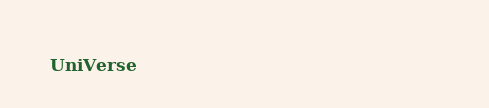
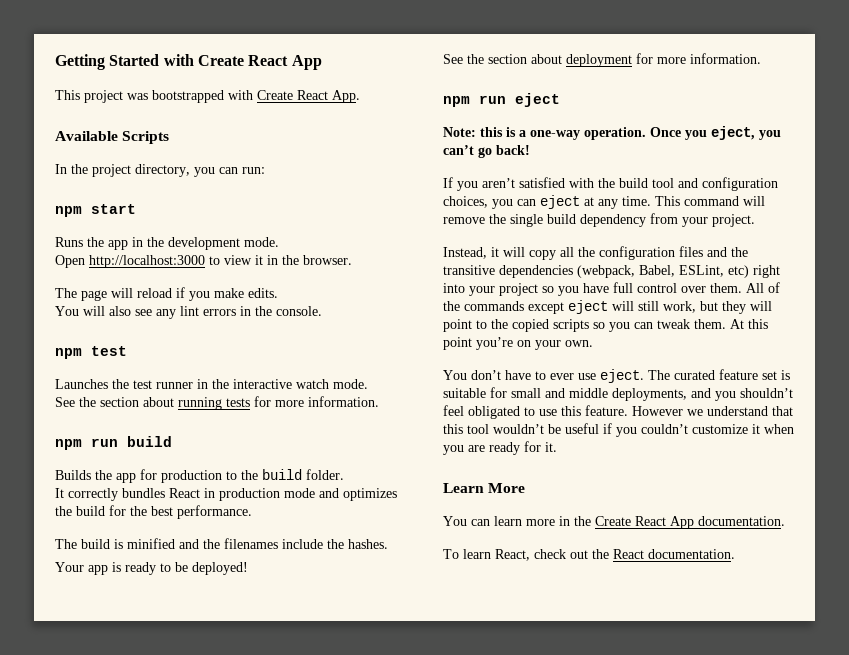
[50,59,137,71] UniVerse -> [55,54,322,70] [55,90,360,103] [55,131,170,144] [55,164,265,177] [55,204,136,217] [55,237,279,250] [55,255,352,268] [55,287,278,301] [55,306,322,319] [55,346,127,359] [55,379,368,389] [55,396,379,410] [55,436,172,450] [55,469,344,483] [55,488,397,501] [55,505,252,519] [55,538,388,549] [55,562,248,575] [443,53,761,67] [443,93,560,107] [443,126,781,140] [443,145,530,158] [443,177,778,191] [443,195,765,209] [443,213,755,227] [443,246,748,260] [443,265,780,278] [443,282,780,296] [443,300,772,314] [443,319,768,332] [443,337,593,350] [443,369,790,383] [443,387,793,401] [443,405,793,419] [443,423,794,437] [443,441,557,455] [443,483,526,493] [443,516,785,529] [443,549,735,561] Getting Started with Create React App // This project was bootstrapped with Create React App. // Available Scripts // In the project directory, you can run: // npm start // Runs the app in the development mode. // Open http://localhost:3000 to view it in the browser. // The page will reload if you make edits. // You will also see any lint errors in the console. // npm test // Launches the test runner in the interactive watch mode. // See the section about running tests for more information. // npm run build // Builds the app for production to the build folder. // It correctly bundles React in production mode and optimizes the build for the best performance. // The build is minified and the filenames include the hashes. // Your app is ready to be deployed! // See the section about deployment for more information. // npm run eject // Note: this is a one-way operation. Once you eject, you can’t go back! // If you aren’t satisfied with the build tool and configuration choices, you can eject at any time. This command will remove the single build dependency from your project. // Instead, it will copy all the configuration files and the transitive dependencies (webpack, Babel, ESLint, etc) right into your project so you have full control over them. All of the commands except eject will still work, but they will point to the copied scripts so you can tweak them. At this point you’re on your own. // You don’t have to ever use eject. The curated feature set is suitable for small and middle deployments, and you shouldn’t feel obligated to use this feature. However we understand that this tool wouldn’t be useful if you couldn’t customize it when you are ready for it. // Learn More // You can learn more in the Create React App documentation. // To learn React, check out the React documentation.

